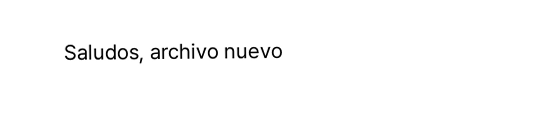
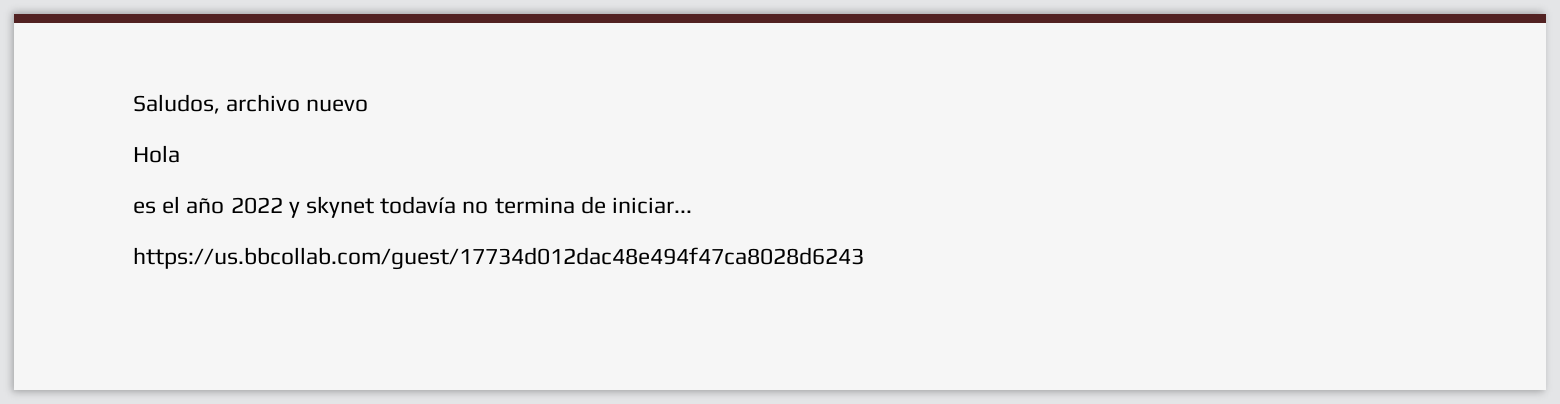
(284, 52) none -> [133,145,180,163] [133,196,693,218] [133,247,864,270] // Hola // es el año 2022 y skynet todavía no termina de iniciar... // https://us.bbcollab.com/guest/17734d012dac48e494f47ca8028d6243

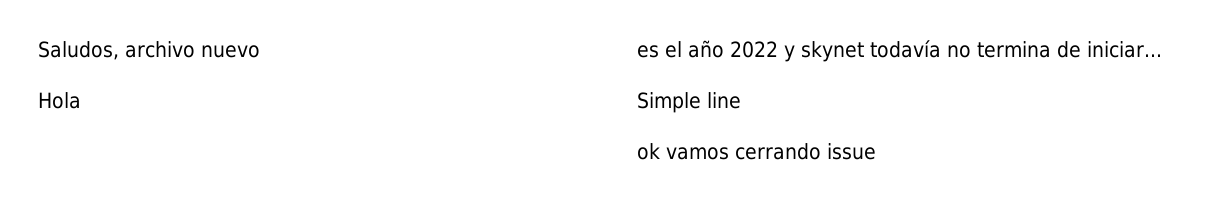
[133,247,864,270] https://us.bbcollab.com/guest/17734d012dac48e494f47ca8028d6243 -> [637,92,741,113] [637,143,876,160] Simple line // ok vamos cerrando issue

